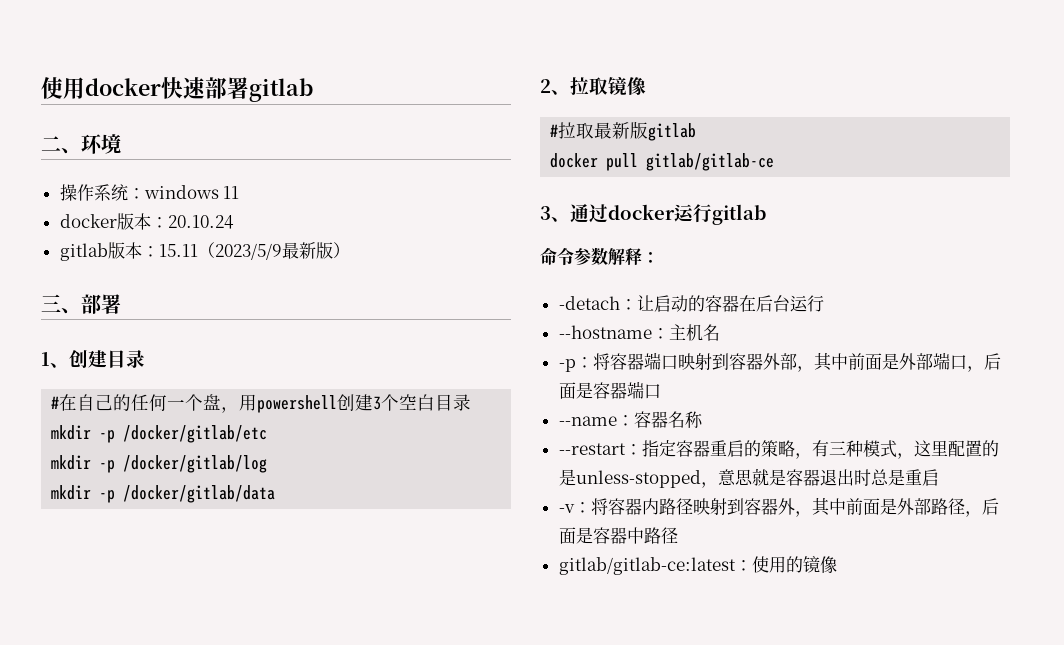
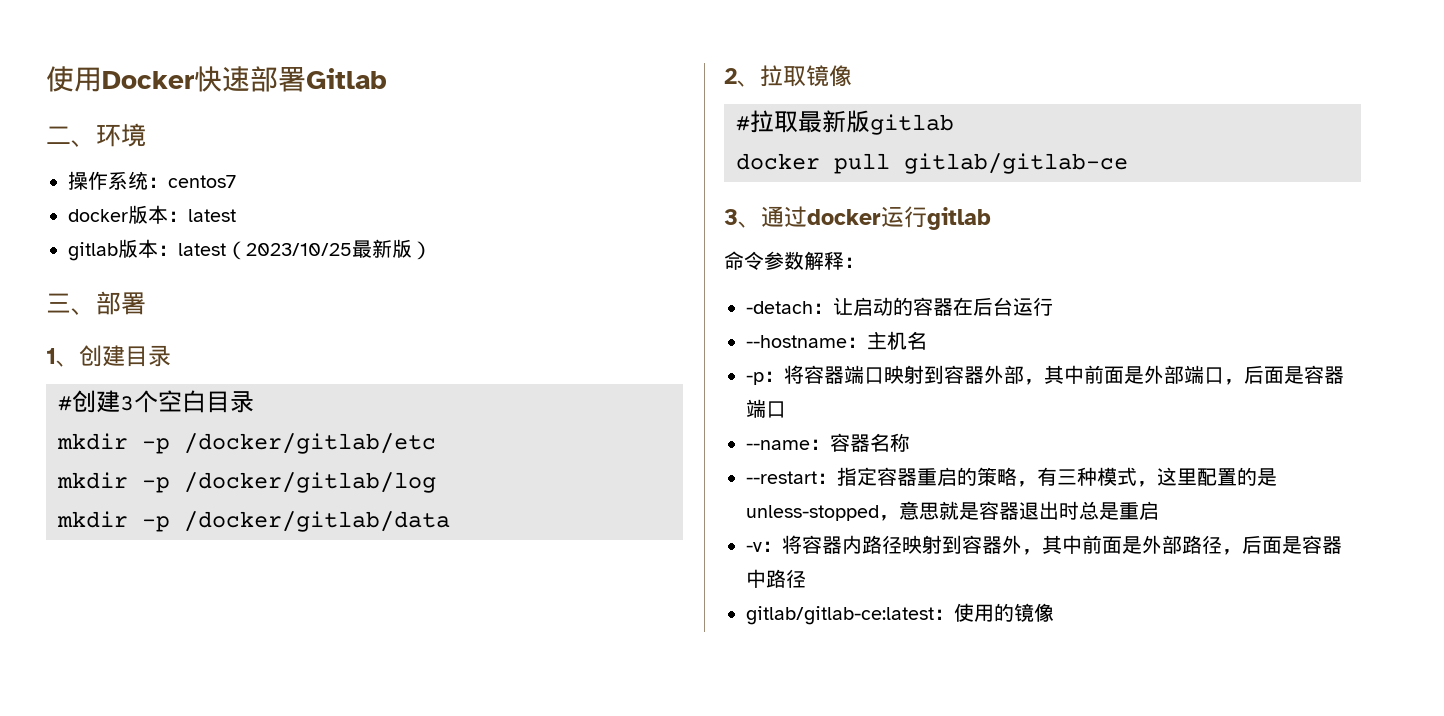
[41,77,161,99] 使用docker -> [46,66,194,92] 使用Docker
[249,78,313,102] gitlab -> [306,68,387,89] Gitlab
[143,185,240,199] windows 11 -> [168,175,236,188] centos7
[167,215,234,229] 20.10.24 -> [188,209,236,222] latest
[158,242,282,260] 15.11（2023/5/9 -> [178,241,352,260] latest（2023/10/25
[59,394,338,413] 在自己的任何一个盘，用powershell -> (72, 403) none

